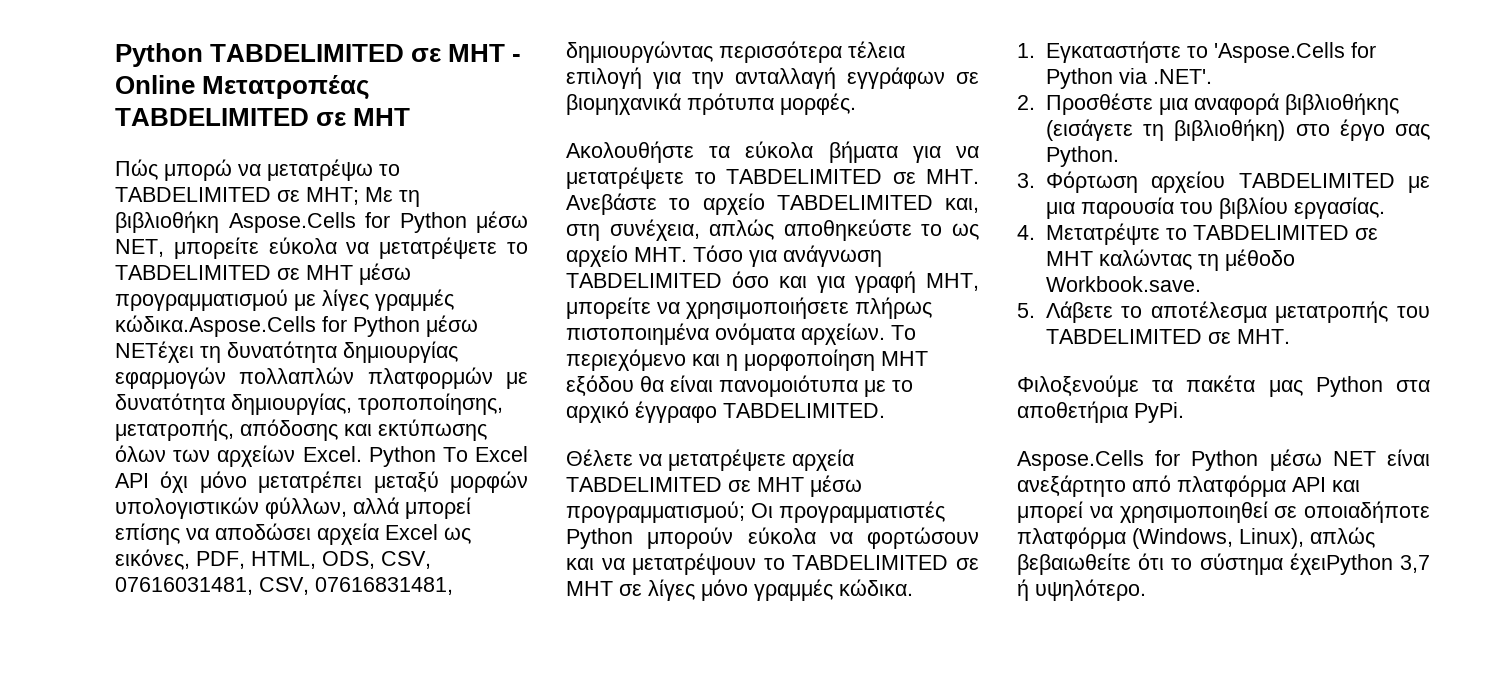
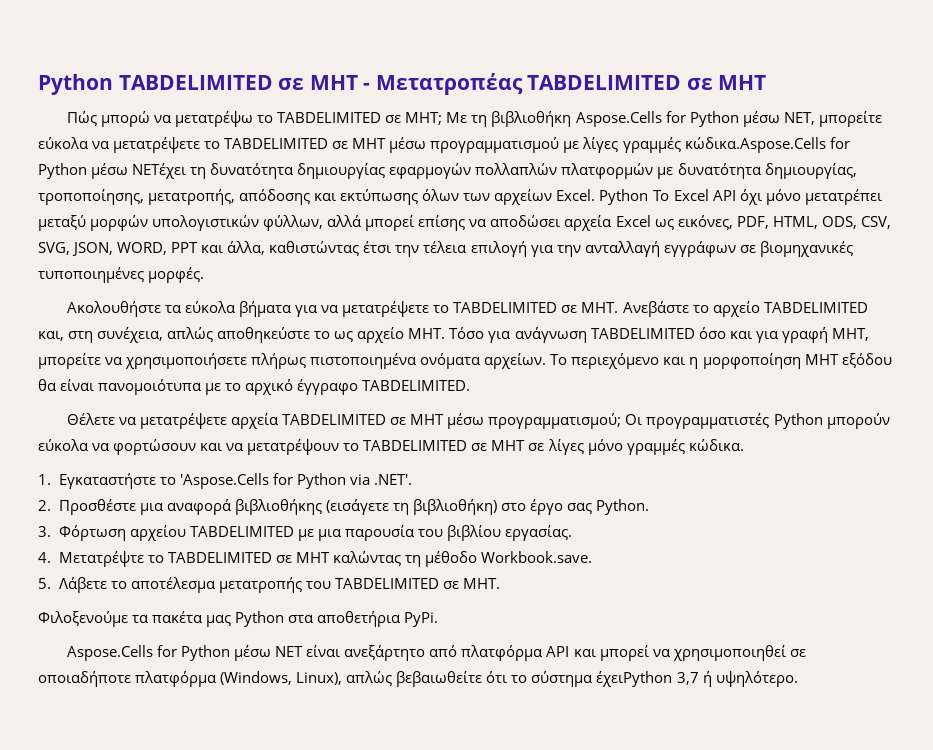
[115,75,195,94] Online -> (371, 86) none
[115,577,453,595] [566,41,842,63] 07616031481, CSV, 07616831481, δημιουργώντας περισσότερα -> [38,241,420,257] SVG, JSON, WORD, PPT και άλλα, καθιστώντας έτσι την
[566,93,774,115] βιομηχανικά πρότυπα -> [759,241,853,257] [38,267,144,283] βιομηχανικές τυποποιημένες

